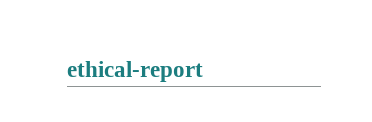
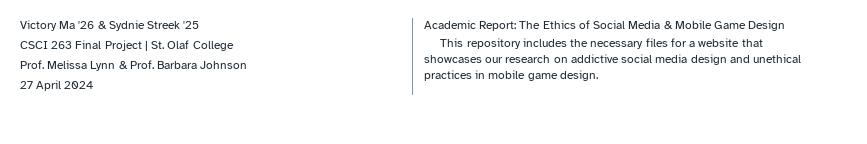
[67,61,203,82] ethical-report -> [20,20,200,31] [20,40,234,51] [20,60,248,71] [20,80,94,91] [424,20,786,31] [440,38,763,49] [424,54,802,65] [424,70,598,81] Victory Ma '26 & Sydnie Streek '25 // CSCI 263 Final Project | St. Olaf College // Prof. Melissa Lynn & Prof. Barbara Johnson // 27 April 2024 // Academic Report: The Ethics of Social Media & Mobile Game Design // This repository includes the necessary files for a website that showcases our research on addictive social media design and unethical practices in mobile game design.

